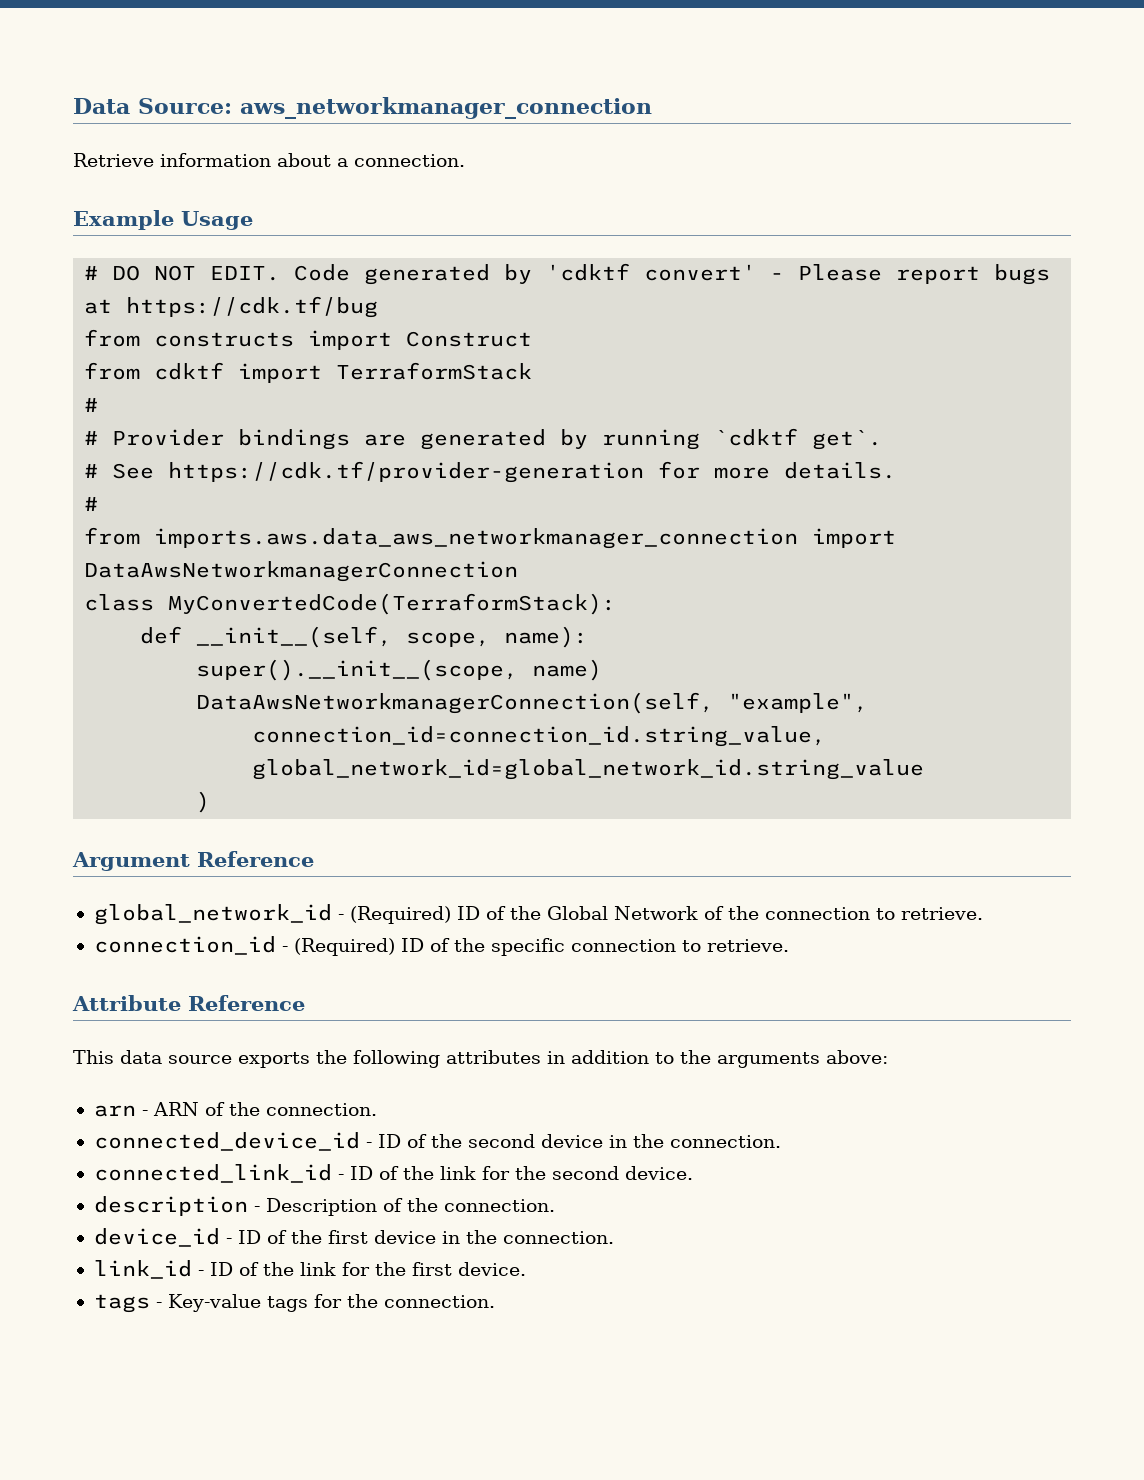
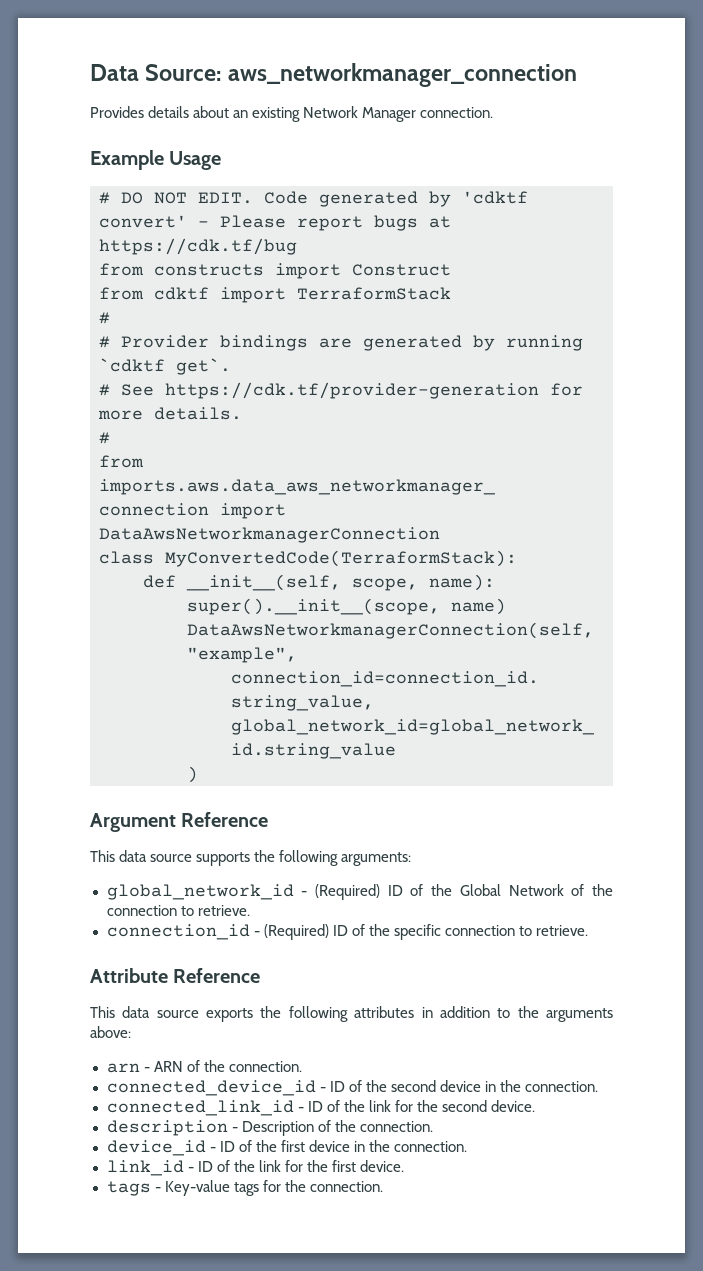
[73,153,348,167] Retrieve information about a -> [90,106,417,122] Provides details about an existing Network Manager
(314, 859) none -> [90,850,412,866] // This data source supports the following arguments:

